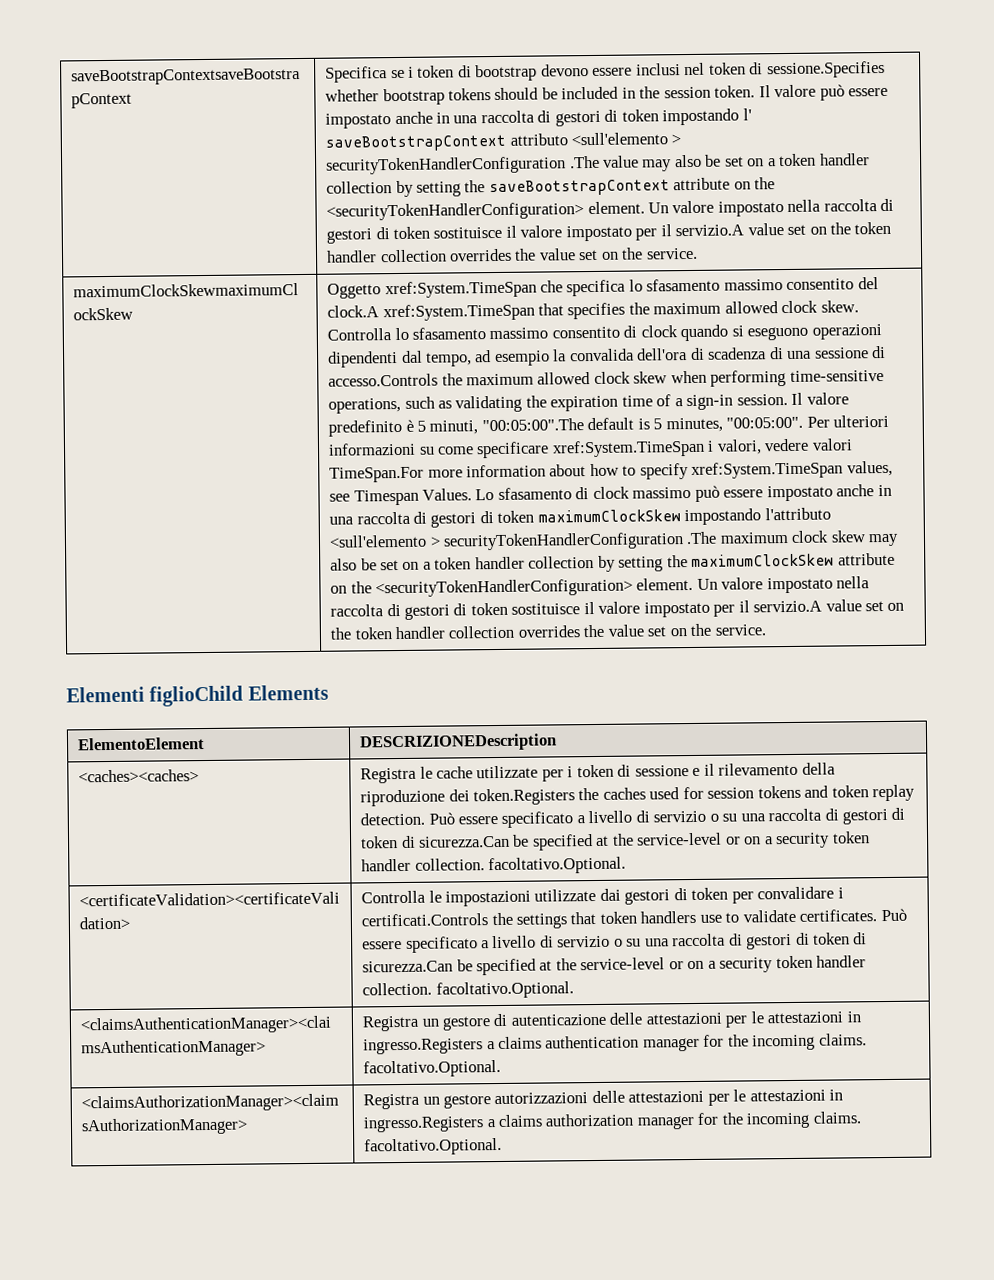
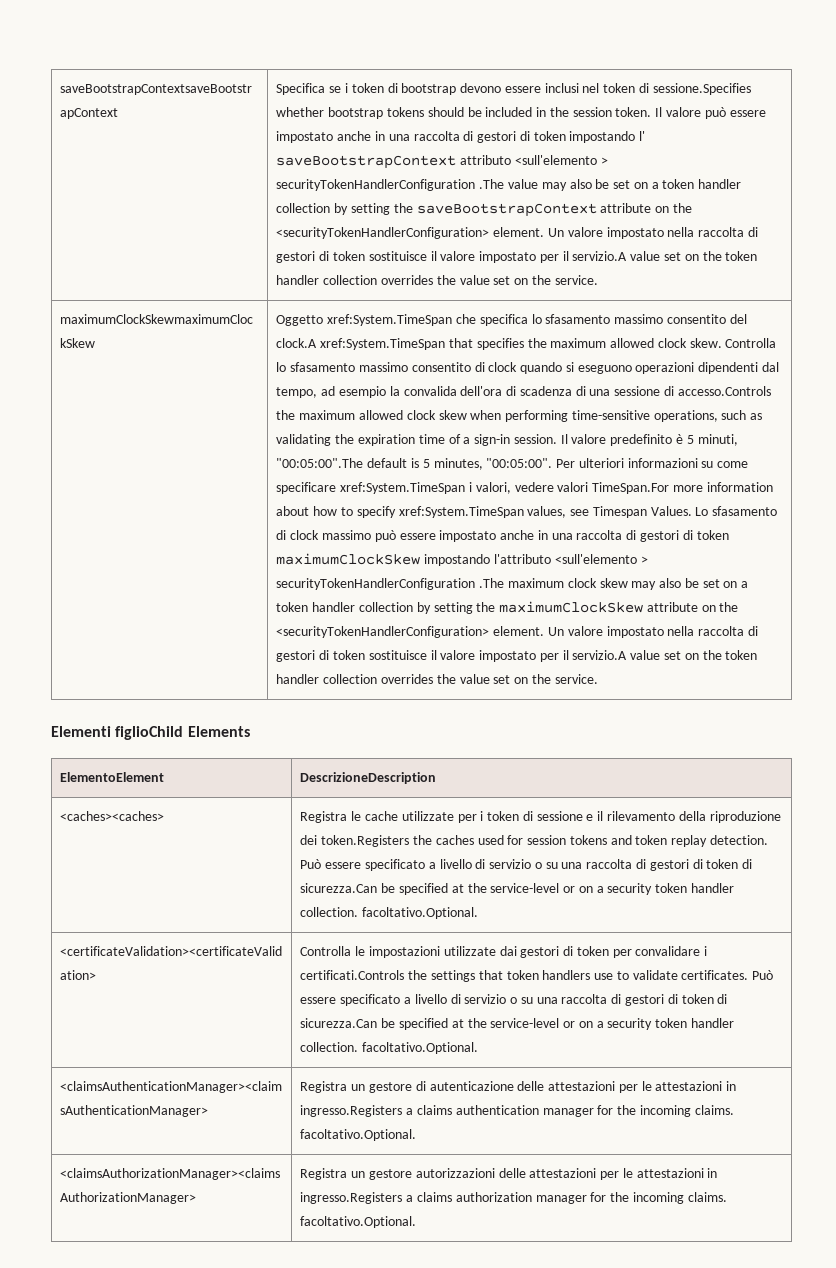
[359,733,558,752] DESCRIZIONEDescription -> [300,772,437,784] DescrizioneDescription

